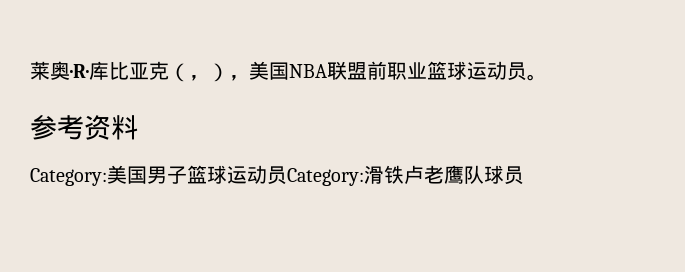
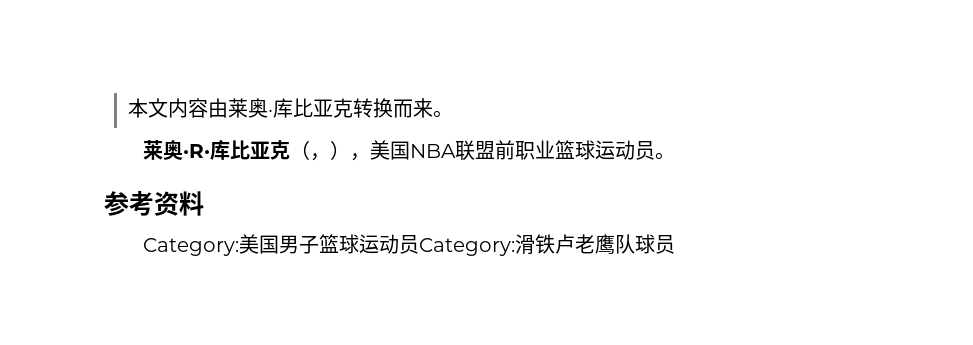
(30, 70) none -> [128,98,454,118] 本文内容由莱奥·库比亚克转换而来。 //

